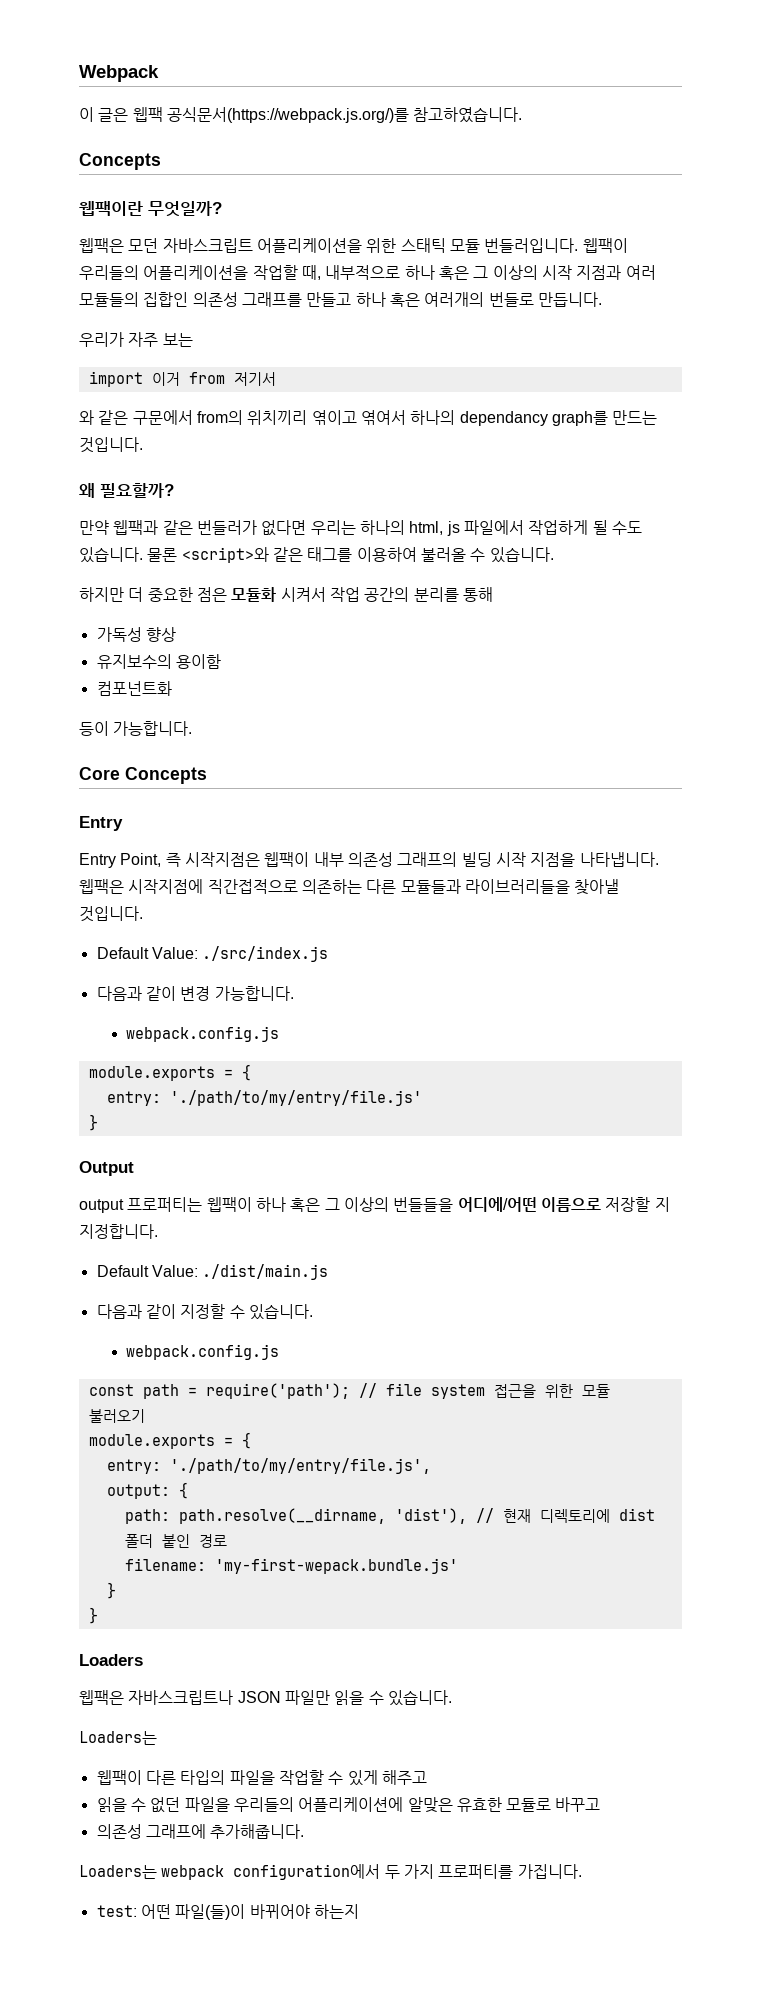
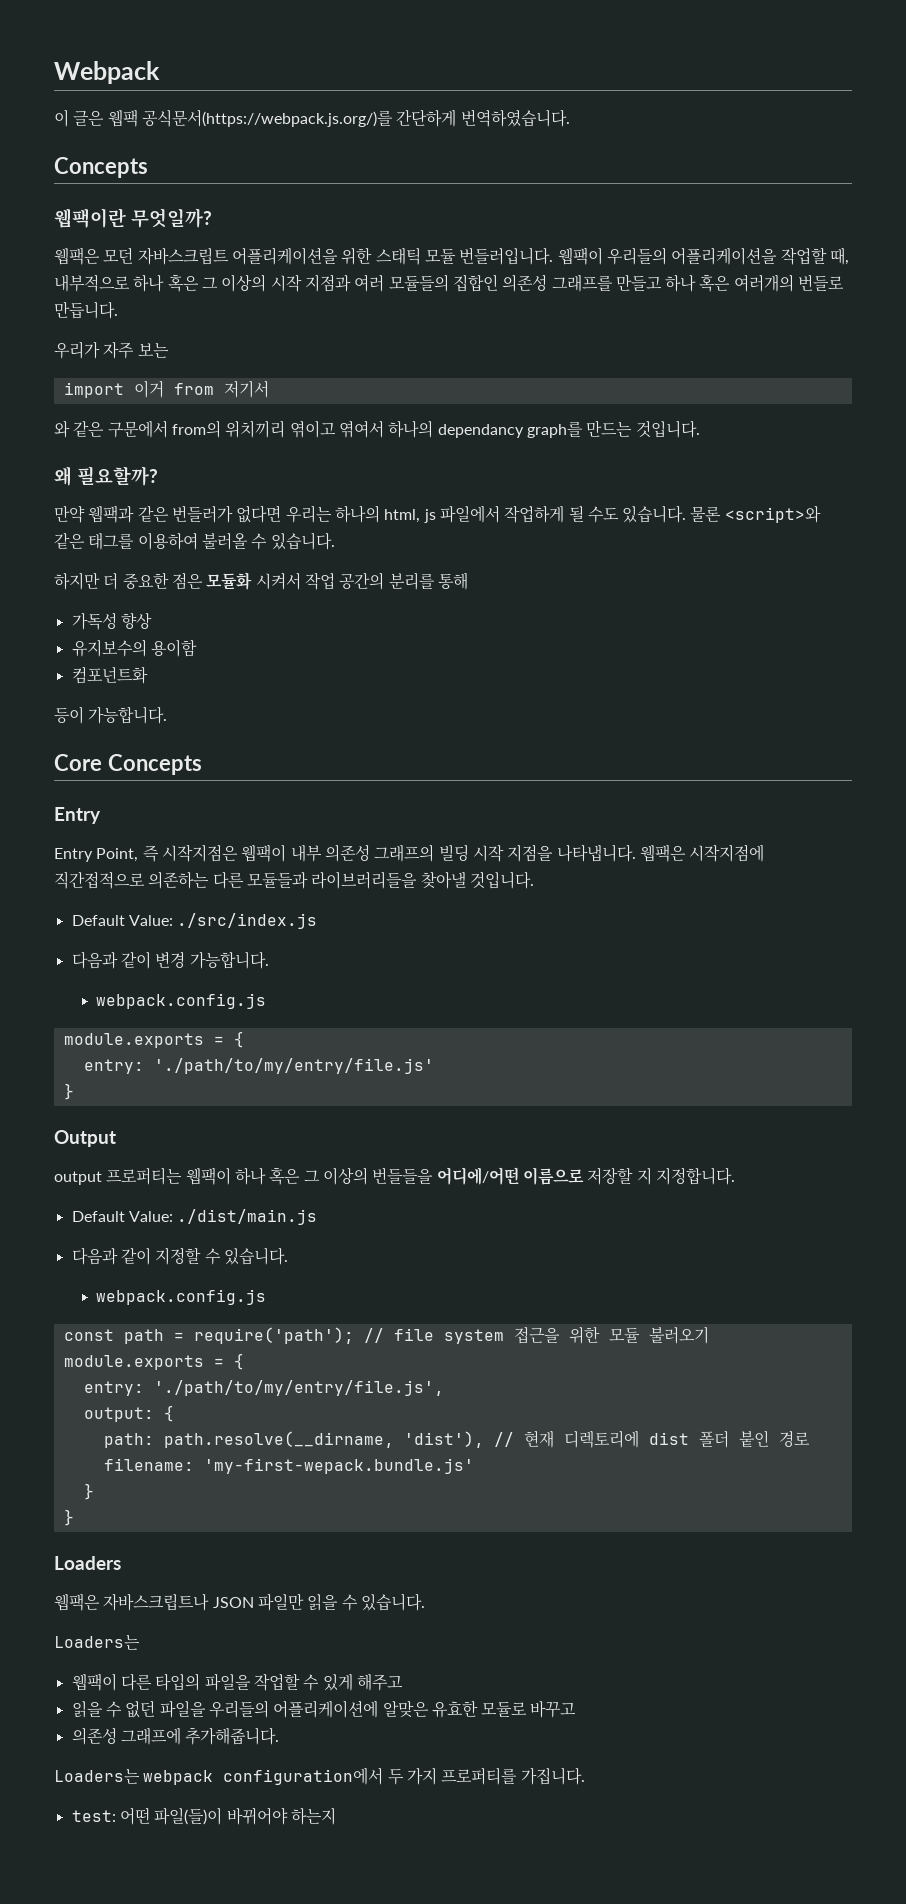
[413,107,523,123] 참고하였습니다. -> [396,109,570,127] 간단하게 번역하였습니다.

